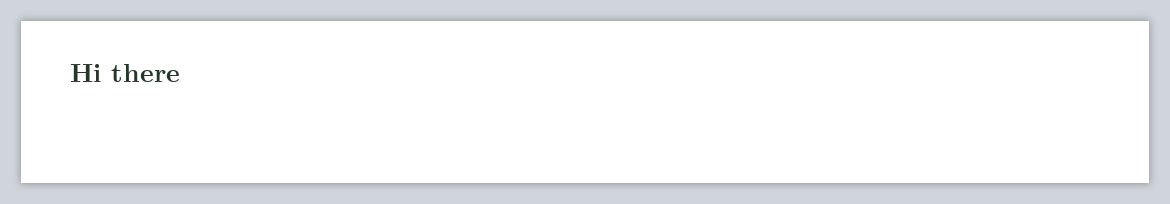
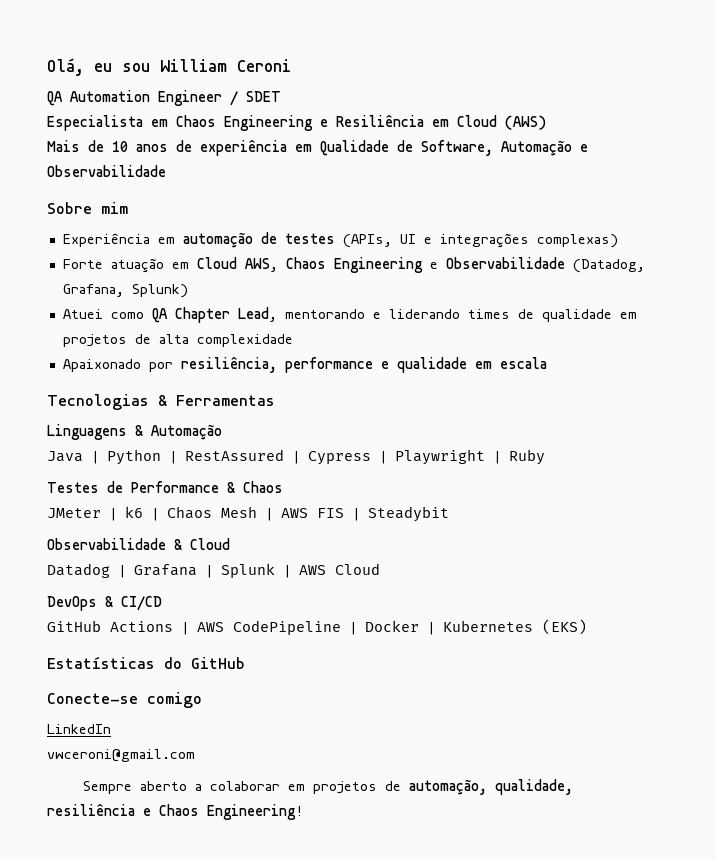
[70,64,180,82] Hi there -> [47,58,291,76] [47,90,281,106] [47,115,546,131] [47,140,588,156] [47,165,166,177] [47,202,128,214] [62,232,618,248] [62,257,645,273] [62,284,188,298] [62,307,637,323] [62,334,293,347] [62,357,547,373] [47,394,275,410] [47,424,222,440] [47,449,545,465] [47,481,283,493] [47,506,449,522] [47,538,230,550] [47,563,380,578] [47,596,162,611] [47,619,587,635] [47,656,245,669] [47,692,202,708] [47,724,111,734] [47,749,195,762] [83,779,574,795] [47,804,303,820] Olá, eu sou William Ceroni // QA Automation Engineer / SDET // Especialista em Chaos Engineering e Resiliência em Cloud (AWS) // Mais de 10 anos de experiência em Qualidade de Software, Automação e Observabilidade // Sobre mim // Experiência em automação de testes (APIs, UI e integrações complexas) // Forte atuação em Cloud AWS, Chaos Engineering e Observabilidade (Datadog, Grafana, Splunk) // Atuei como QA Chapter Lead, mentorando e liderando times de qualidade em projetos de alta complexidade // Apaixonado por resiliência, performance e qualidade em escala // Tecnologias & Ferramentas // Linguagens & Automação // Java | Python | RestAssured | Cypress | Playwright | Ruby // Testes de Performance & Chaos // JMeter | k6 | Chaos Mesh | AWS FIS | Steadybit // Observabilidade & Cloud // Datadog | Grafana | Splunk | AWS Cloud // DevOps & CI/CD // GitHub Actions | AWS CodePipeline | Docker | Kubernetes (EKS) // Estatísticas do GitHub // Conecte-se comigo // LinkedIn // vwceroni@gmail.com // Sempre aberto a colaborar em projetos de automação, qualidade, resiliência e Chaos Engineering!

